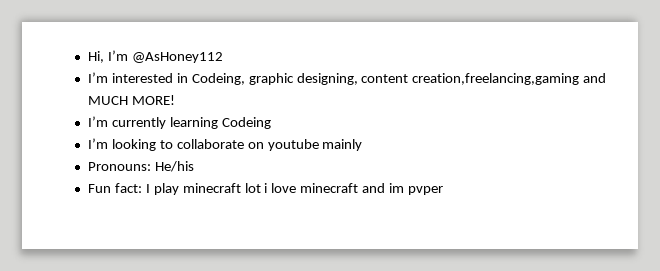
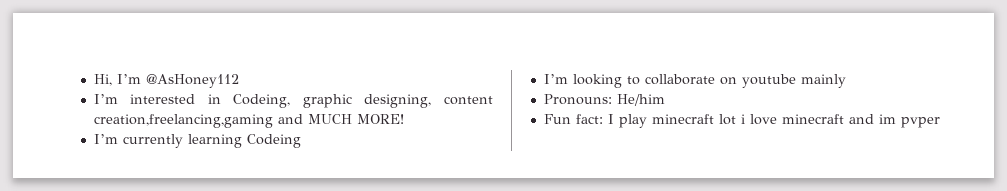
[154,161,194,172] He/his -> [616,94,665,106] He/him

